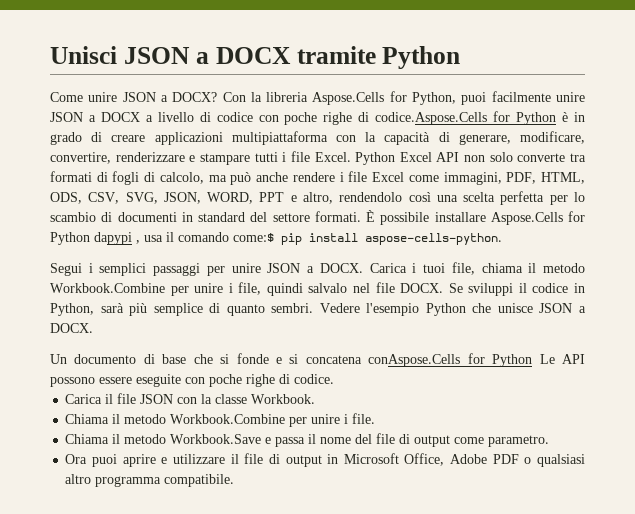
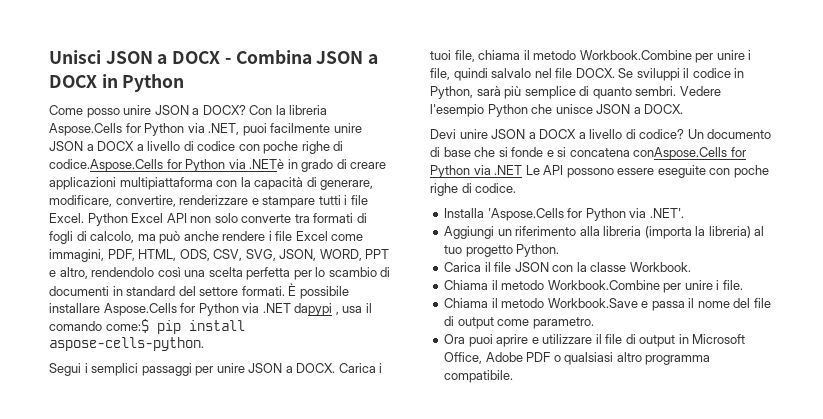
[296,46,376,64] tramite -> [224,50,379,64] [49,74,118,88] - Combina JSON a DOCX in
(83, 97) none -> [86,108,120,118] posso
[412,92,457,105] Python, -> [144,123,240,136] Python via .NET,
[562,112,569,122] è -> [228,159,285,169] via .NETè
(90, 238) none -> [242,303,291,313] via .NET
(93, 328) none -> [430,129,685,139] Devi unire JSON a DOCX a livello di codice?
(533, 360) none -> [473,165,523,175] via .NET
(334, 379) none -> [444,208,684,221] [444,226,765,239] [444,244,560,257] // Installa 'Aspose.Cells for Python via .NET'. // Aggiungi un riferimento alla libreria (importa la libreria) al tuo progetto Python.

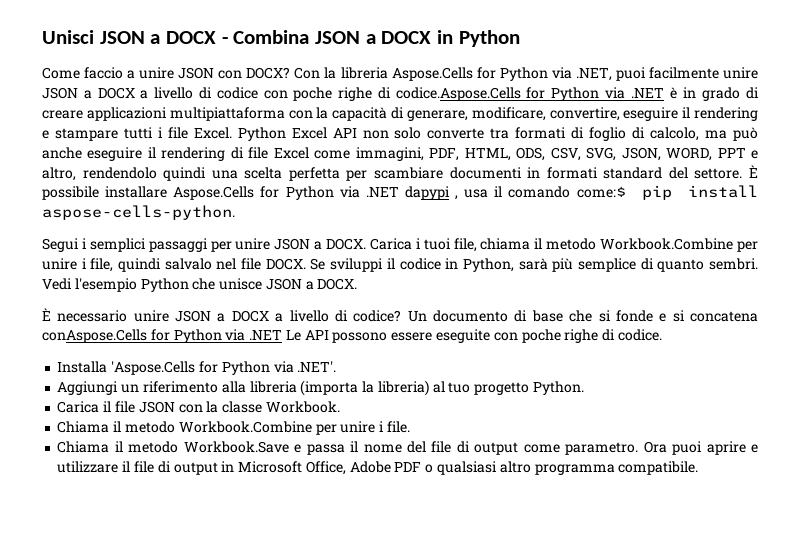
[86,105,200,118] posso unire JSON a -> [84,67,243,79] faccio a unire JSON con
[249,159,285,169] .NETè -> [630,87,678,99] .NET è
[179,195,249,205] renderizzare -> [623,107,758,121] eseguire il rendering
[49,231,73,244] fogli -> [589,127,627,141] foglio
[222,231,272,241] rendere i -> [87,147,244,161] eseguire il rendering di
[157,267,181,277] così -> [163,167,207,181] quindi
[315,267,391,277] lo scambio di -> [373,167,443,179] scambiare
(123, 291) none -> [546,167,598,179] formati
[199,286,285,296] settore formati. -> [694,168,743,179] settore.
[679,86,721,96] Vedere -> [42,278,72,290] Vedi
[430,129,456,139] Devi -> [42,308,128,322] È necessario
(594, 323) // -> (639, 448) none

